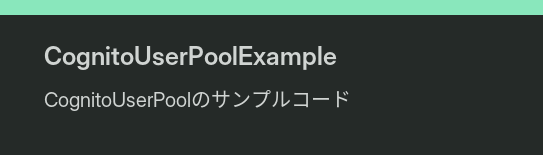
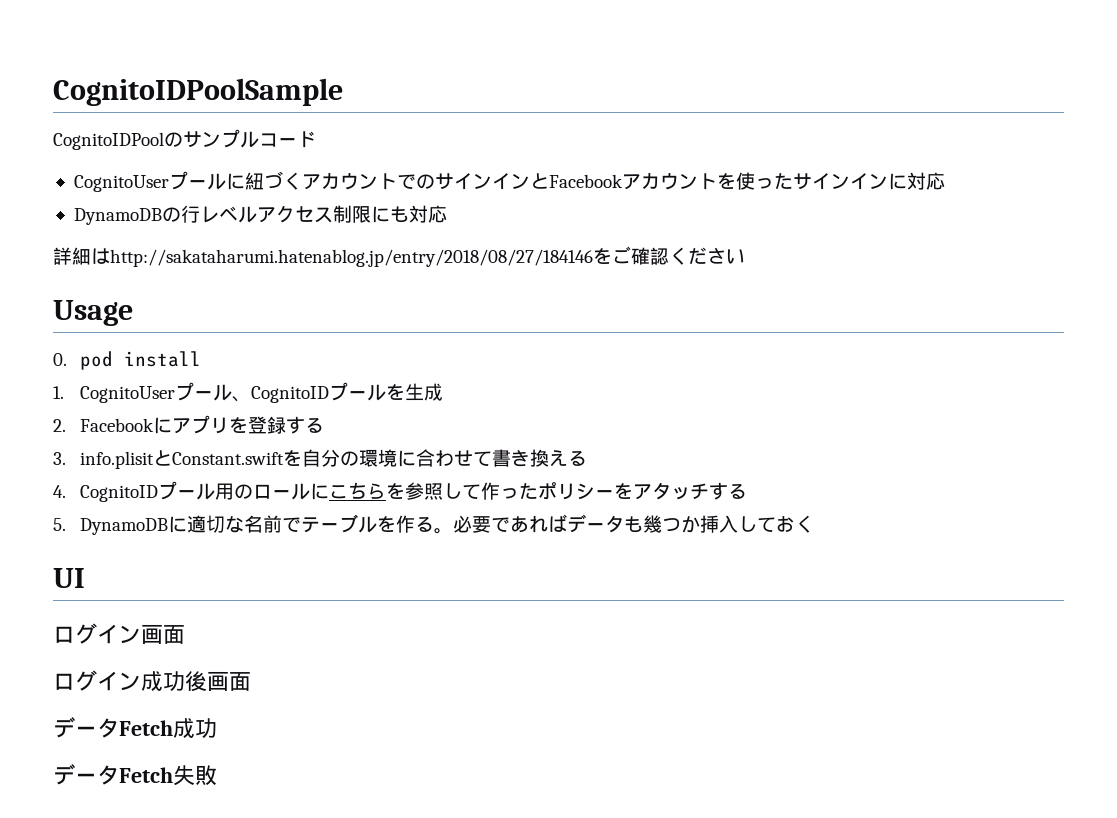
[44,46,337,70] [44,92,191,111] CognitoUserPoolExample // CognitoUserPool -> [53,78,343,106] [53,132,164,150] CognitoIDPoolSample // CognitoIDPool
(351, 99) none -> [73,171,945,192] [73,205,447,225] [53,246,745,267] [53,300,133,326] [53,351,202,370] [53,382,444,403] [53,415,325,434] [53,449,588,469] [53,481,748,502] [53,514,815,535] [53,568,85,588] [53,623,185,644] [53,670,251,692] [53,717,217,738] [53,764,217,786] // CognitoUserプールに紐づくアカウントでのサインインとFacebookアカウントを使ったサインインに対応 // DynamoDBの行レベルアクセス制限にも対応 // 詳細はhttp://sakataharumi.hatenablog.jp/entry/2018/08/27/184146をご確認ください // Usage // 0. pod install // 1. CognitoUserプール、CognitoIDプールを生成 // 2. Facebookにアプリを登録する // 3. info.plisitとConstant.swiftを自分の環境に合わせて書き換える // 4. CognitoIDプール用のロールにこちらを参照して作ったポリシーをアタッチする // 5. DynamoDBに適切な名前でテーブルを作る。必要であればデータも幾つか挿入しておく // UI // ログイン画面 // ログイン成功後画面 // データFetch成功 // データFetch失敗

